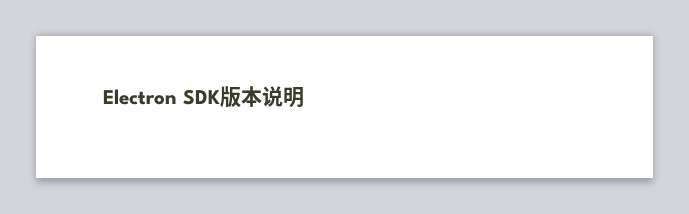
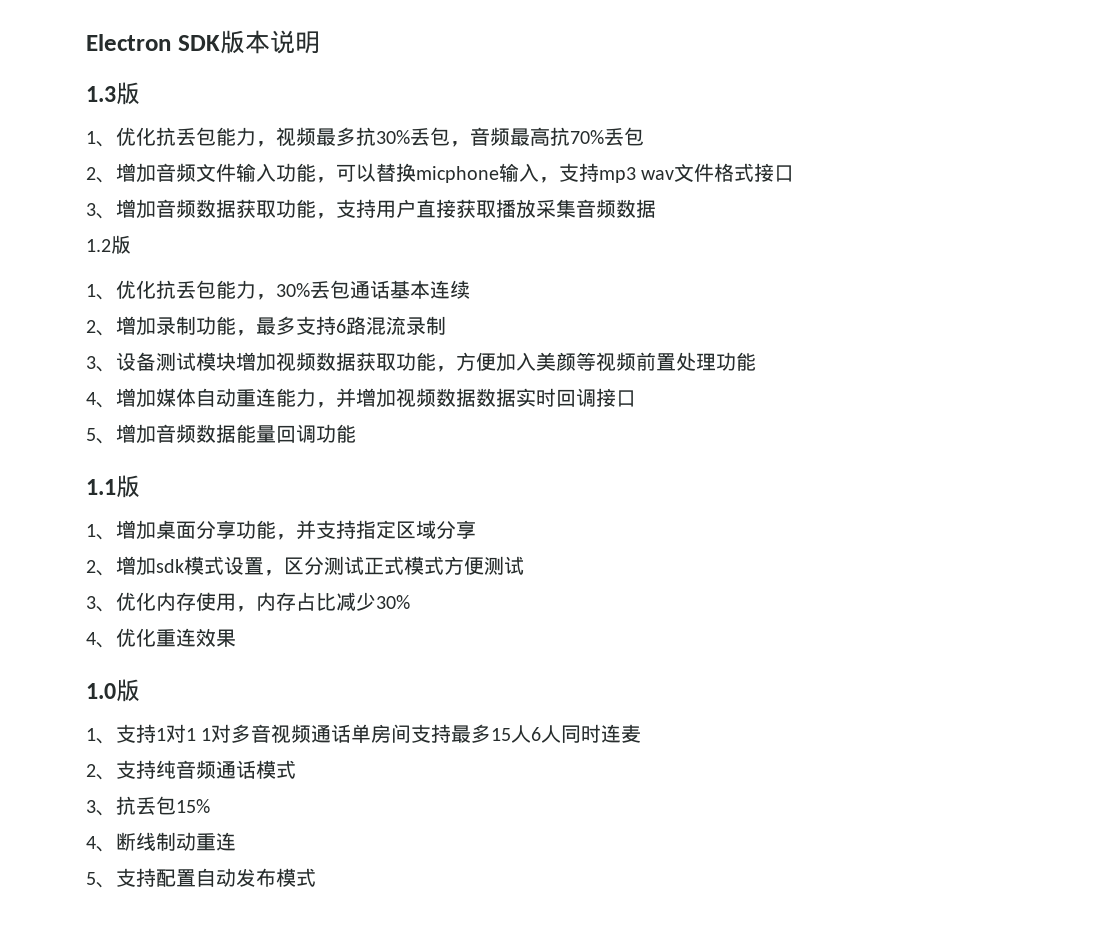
(304, 97) none -> [86,82,140,105] [86,127,644,147] [86,163,795,183] [86,199,656,219] [86,235,131,254] [86,280,470,300] [86,316,446,336] [86,352,756,372] [86,388,636,408] [86,424,356,444] [86,475,140,498] [86,520,476,540] [86,556,524,576] [86,592,410,612] [86,628,236,648] [86,679,140,702] [86,724,642,744] [86,760,296,780] [86,796,210,816] [86,832,236,852] [86,868,316,888] // 1.3版 // 1、优化抗丢包能力，视频最多抗30%丢包，音频最高抗70%丢包 // 2、增加音频文件输入功能，可以替换micphone输入，支持mp3 wav文件格式接口 // 3、增加音频数据获取功能，支持用户直接获取播放采集音频数据 // 1.2版 // 1、优化抗丢包能力，30%丢包通话基本连续 // 2、增加录制功能，最多支持6路混流录制 // 3、设备测试模块增加视频数据获取功能，方便加入美颜等视频前置处理功能 // 4、增加媒体自动重连能力，并增加视频数据数据实时回调接口 // 5、增加音频数据能量回调功能 // 1.1版 // 1、增加桌面分享功能，并支持指定区域分享 // 2、增加sdk模式设置，区分测试正式模式方便测试 // 3、优化内存使用，内存占比减少30% // 4、优化重连效果 // 1.0版 // 1、支持1对1 1对多音视频通话单房间支持最多15人6人同时连麦 // 2、支持纯音频通话模式 // 3、抗丢包15% // 4、断线制动重连 // 5、支持配置自动发布模式

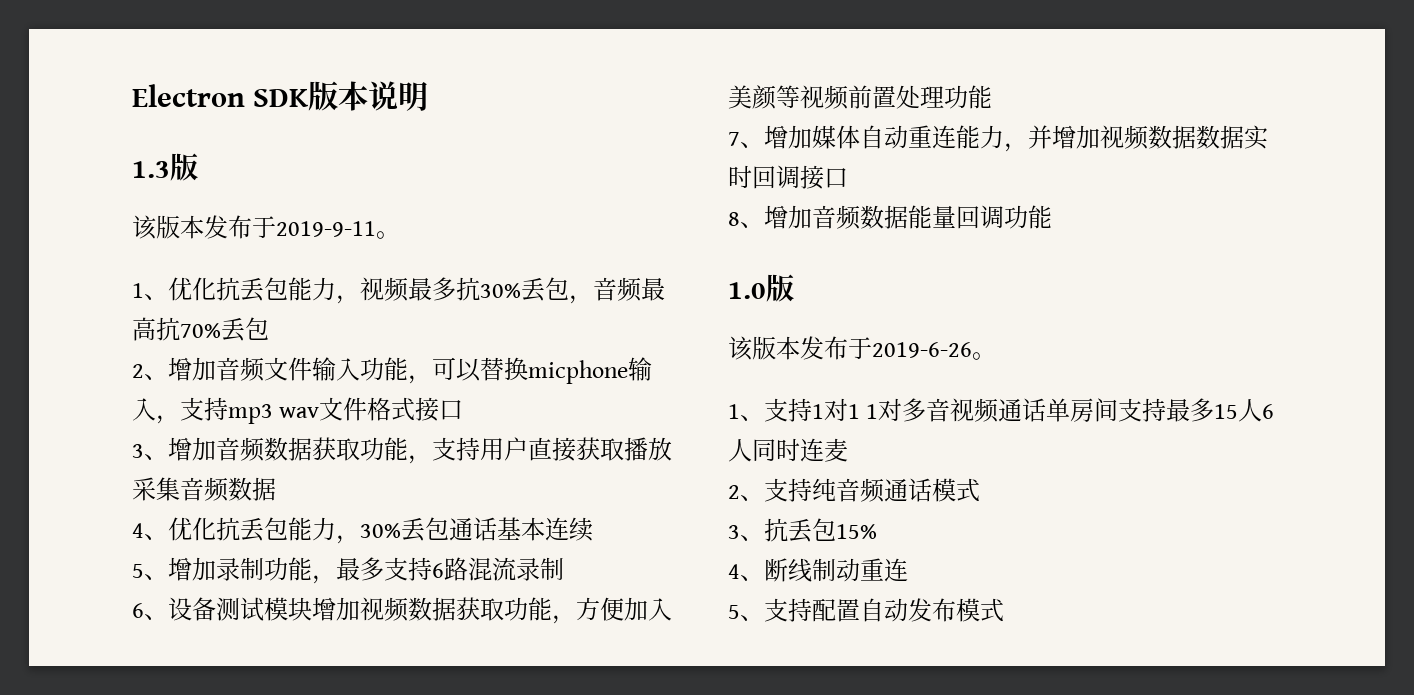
(140, 93) none -> [132,215,400,240] // 该版本发布于2019-9-11。
[86,235,131,254] [86,284,96,297] 1.2版 // 1 -> [132,523,144,538] 4
[86,320,96,333] 2 -> [132,564,144,578] 5
[86,356,96,369] 3 -> [132,603,144,618] 6
[86,392,96,405] 4 -> [728,132,740,146] 7
[86,428,96,441] 5 -> [728,212,740,226] 8
[86,475,140,498] [86,520,476,540] [86,556,524,576] [86,592,410,612] [86,628,236,648] [86,679,140,702] 1.1版 // 1、增加桌面分享功能，并支持指定区域分享 // 2、增加sdk模式设置，区分测试正式模式方便测试 // 3、优化内存使用，内存占比减少30% // 4、优化重连效果 // 1.0版 -> [728,274,794,302] [728,336,996,361] 1.0版 // 该版本发布于2019-6-26。

